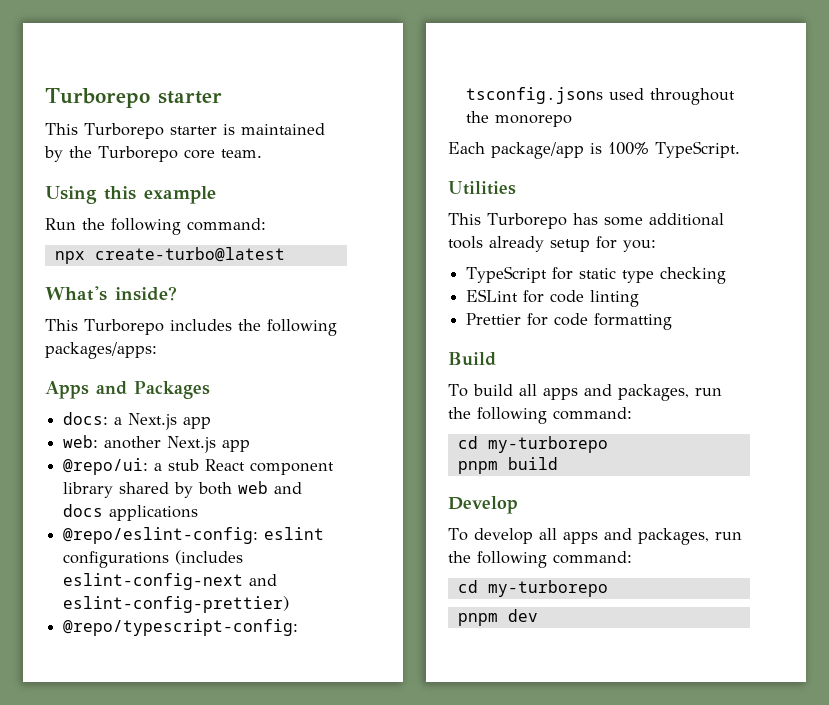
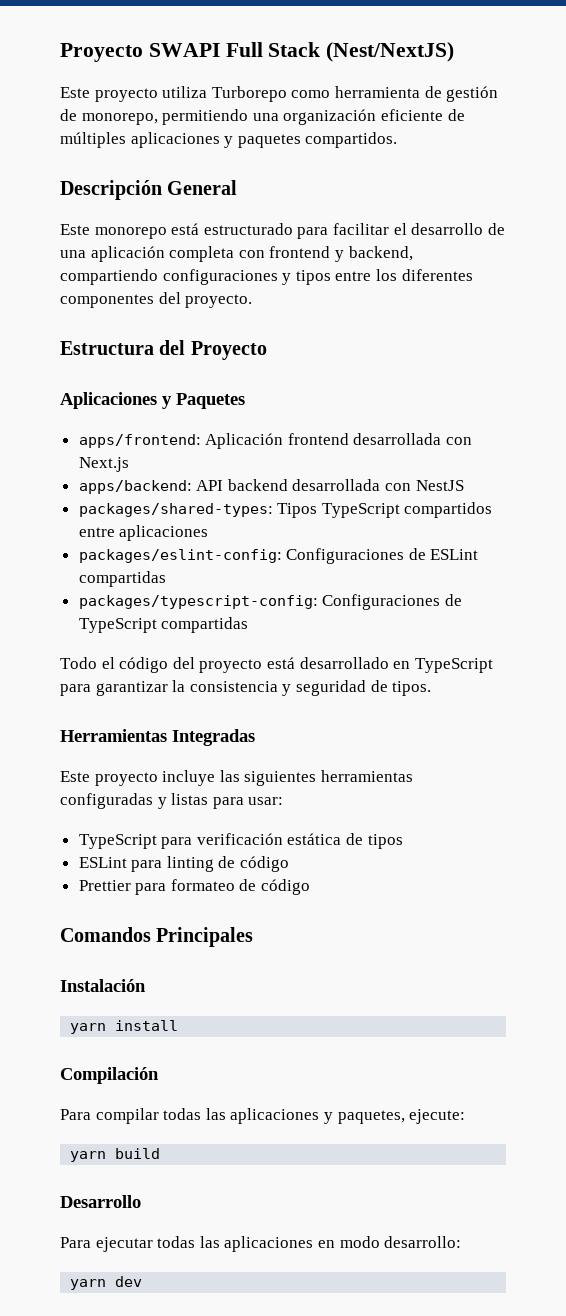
[45,88,222,108] [45,123,325,139] [44,146,262,162] [45,186,216,204] [45,218,266,235] [54,247,285,264] [45,286,177,301] [45,319,337,336] [45,342,157,359] [45,381,210,399] [63,412,212,430] [63,435,251,453] [63,458,335,475] [63,481,303,498] [63,504,199,521] [63,527,325,544] [63,550,244,568] [63,573,278,590] [63,596,290,613] [63,619,299,636] [466,87,736,105] [466,111,573,127] [448,141,740,159] [448,181,516,195] [448,213,724,229] [448,236,656,252] [466,266,727,284] [466,289,585,303] Turborepo starter // This Turborepo starter is maintained by the Turborepo core team. // Using this example // Run the following command: // npx create-turbo@latest // What's inside? // This Turborepo includes the following packages/apps: // Apps and Packages // docs: a Next.js app // web: another Next.js app // @repo/ui: a stub React component library shared by both web and docs applications // @repo/eslint-config: eslint configurations (includes eslint-config-next and eslint-config-prettier) // @repo/typescript-config: tsconfig.jsons used throughout the monorepo // Each package/app is 100% TypeScript. // Utilities // This Turborepo has some additional tools already setup for you: // TypeScript for static type checking // ESLint for code -> [60,42,455,62] [60,86,499,102] [60,109,465,125] [60,132,398,148] [60,180,238,200] [60,223,505,239] [60,246,413,262] [60,269,473,285] [60,292,253,308] [60,340,267,360] [60,392,245,409] [78,433,473,449] [78,457,129,472] [78,479,464,494] [78,502,493,518] [78,525,209,541] [78,548,479,564] [78,571,166,587] [78,594,462,610] [78,617,249,633] [60,657,493,673] [60,680,432,696] [60,729,255,746] [60,770,413,786] [60,793,284,809] [78,833,403,849] [78,857,163,872] Proyecto SWAPI Full Stack (Nest/NextJS) // Este proyecto utiliza Turborepo como herramienta de gestión de monorepo, permitiendo una organización eficiente de múltiples aplicaciones y paquetes compartidos. // Descripción General // Este monorepo está estructurado para facilitar el desarrollo de una aplicación completa con frontend y backend, compartiendo configuraciones y tipos entre los diferentes componentes del proyecto. // Estructura del Proyecto // Aplicaciones y Paquetes // apps/frontend: Aplicación frontend desarrollada con Next.js // apps/backend: API backend desarrollada con NestJS // packages/shared-types: Tipos TypeScript compartidos entre aplicaciones // packages/eslint-config: Configuraciones de ESLint compartidas // packages/typescript-config: Configuraciones de TypeScript compartidas // Todo el código del proyecto está desarrollado en TypeScript para garantizar la consistencia y seguridad de tipos. // Herramientas Integradas // Este proyecto incluye las siguientes herramientas configuradas y listas para usar: // TypeScript para verificación estática de tipos // ESLint para
(640, 298) none -> [218,856,290,872] de código
[527,313,673,330] [448,352,496,366] [448,384,722,401] [448,407,632,424] [457,436,608,453] [457,457,558,474] [448,496,518,514] [448,528,742,545] [448,551,632,568] [457,580,608,597] [457,613,498,626] for code formatting // Build // To build all apps and packages, run the following command: // cd my-turborepo // pnpm build // Develop // To develop all apps and packages, run the following command: // cd my-turborepo // pnpm -> [135,879,311,895] [60,927,254,947] [60,979,146,992] [70,1020,179,1034] [60,1067,159,1084] [60,1108,466,1124] [70,1148,161,1162] [60,1195,141,1208] [60,1236,462,1252] [70,1279,107,1290] para formateo de código // Comandos Principales // Instalación // yarn install // Compilación // Para compilar todas las aplicaciones y paquetes, ejecute: // yarn build // Desarrollo // Para ejecutar todas las aplicaciones en modo desarrollo: // yarn

